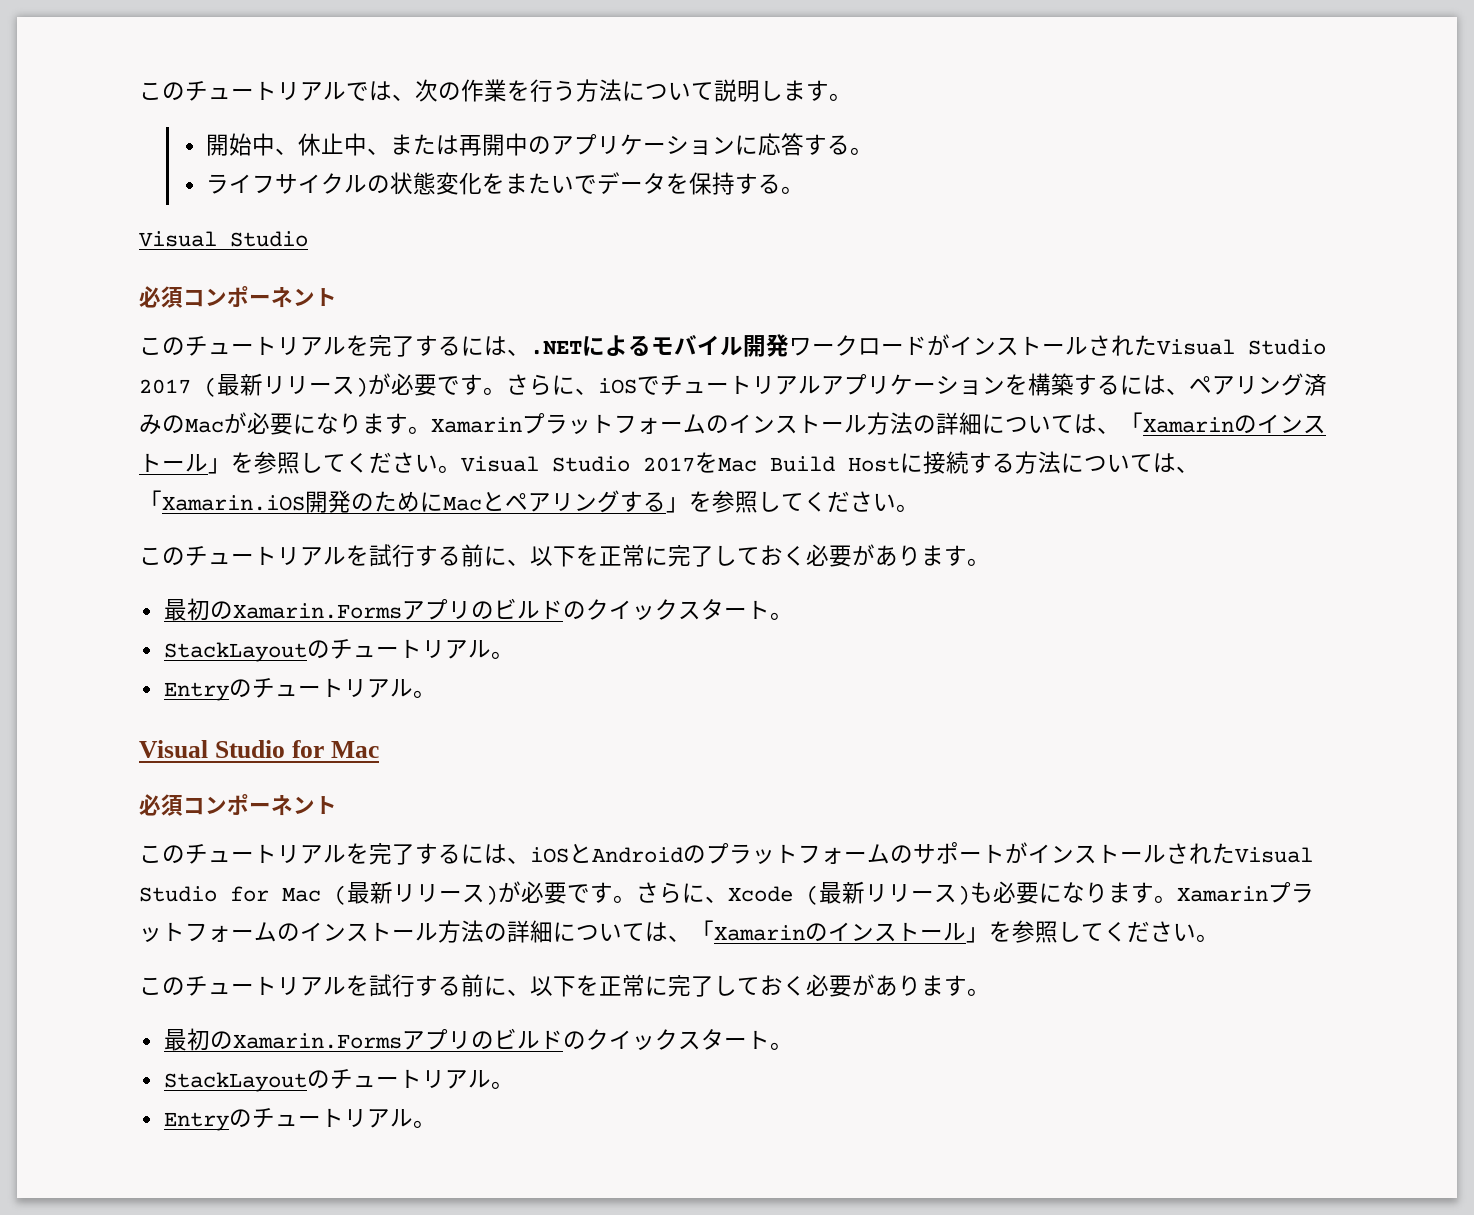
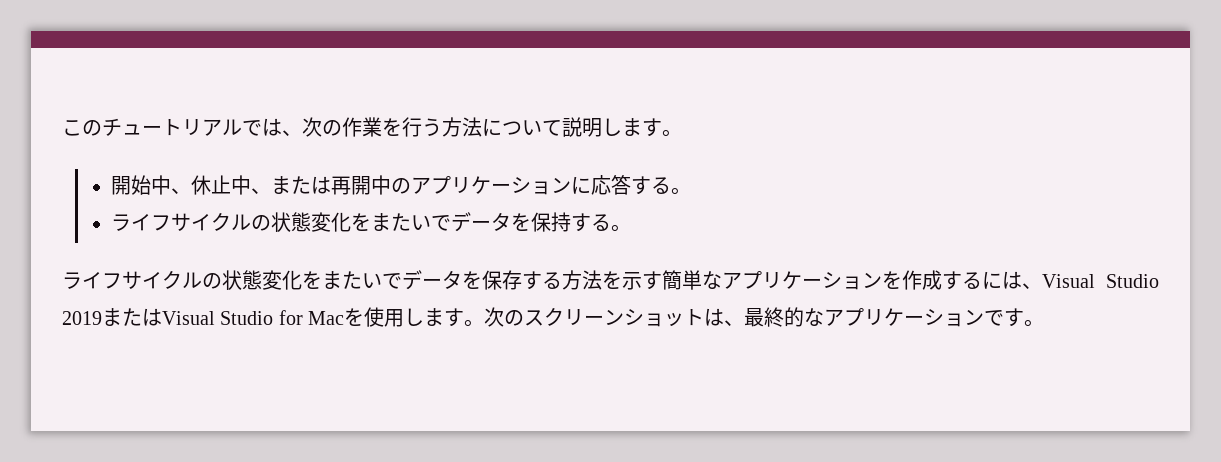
[139,231,308,247] [139,286,337,308] [139,334,1326,357] [139,373,821,397] Visual Studio // 必須コンポーネント // このチュートリアルを完了するには、.NETによるモバイル開発ワークロードがインストールされたVisual Studio 2017 (最新リリース)が必要です。さらに、iOSでチュートリアル -> [62,270,722,290] ライフサイクルの状態変化をまたいでデータを保存する方法を示す簡単な
[1028,373,1327,396] [139,412,1326,435] [139,451,1199,474] [139,490,919,513] [139,544,990,567] [163,598,793,621] [163,639,514,662] [163,678,436,701] [139,740,379,758] [139,794,337,816] [139,842,1313,865] [139,881,1314,905] [139,920,1219,943] [139,974,990,997] [163,1028,793,1051] [163,1069,514,1092] [163,1108,413,1131] 構築するには、ペアリング済みのMacが必要になります。Xamarinプラットフォームのインストール方法の詳細については、「Xamarinのインストール」を参照してください。Visual Studio 2017をMac Build Hostに接続する方法については、「Xamarin.iOS開発のためにMacとペアリングする」を参照してください。 // このチュートリアルを試行する前に、以下を正常に完了しておく必要があります。 // 最初のXamarin.Formsアプリのビルドのクイックスタート。 // StackLayoutのチュートリアル。 // Entryのチュートリアル。 // Visual Studio for Mac // 必須コンポーネント // このチュートリアルを完了するには、iOSとAndroidのプラットフォームのサポートがインストールされたVisual Studio for Mac (最新リリース)が必要です。さらに、Xcode (最新リリース)も必要になります。Xamarinプラットフォームのインストール方法の詳細については、「Xamarinのインストール」を参照してください。 // このチュートリアルを試行する前に、以下を正常に完了しておく必要があります。 // 最初のXamarin.Formsアプリのビルドのクイックスタート。 // StackLayoutのチュートリアル。 // Entryのチュートリアル -> [902,270,1159,290] [62,307,1025,327] 作成するには、Visual Studio 2019またはVisual Studio for Macを使用します。次のスクリーンショットは、最終的なアプリケーションです

